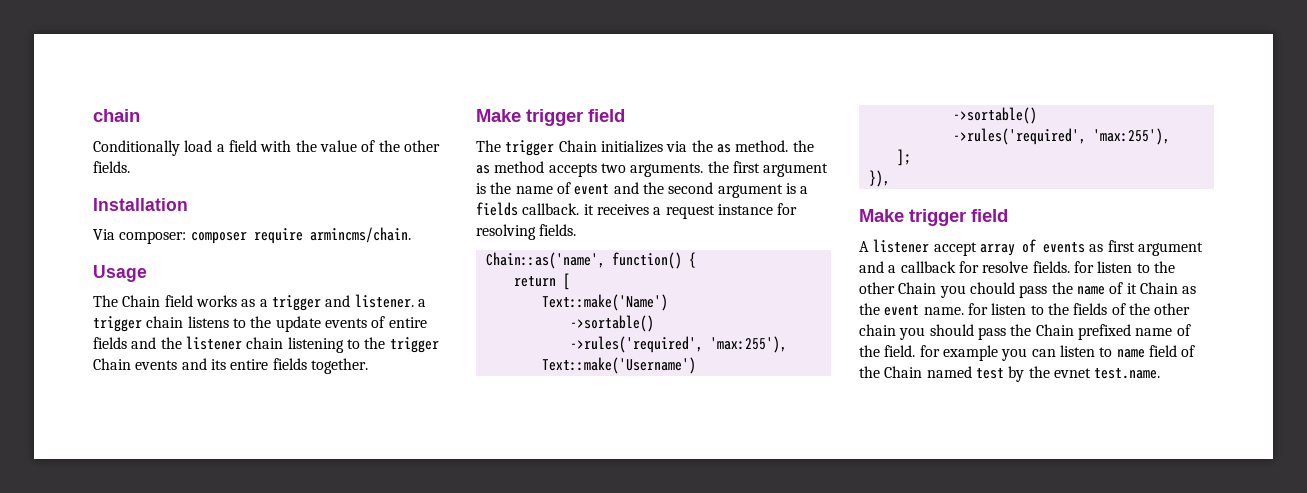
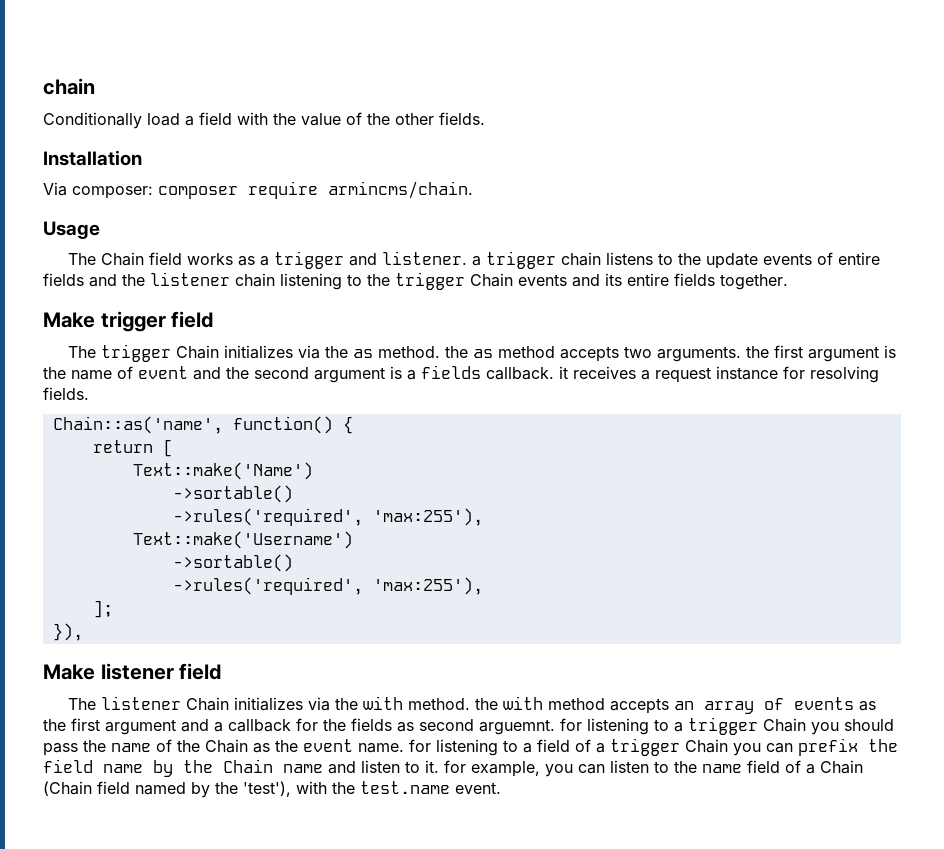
[909,209,1008,226] [859,239,977,256] trigger field // A listener accept -> [100,663,223,680] [68,696,695,714] listener field // The listener Chain initializes via the with method. the with method accepts an
(1104, 248) none -> [43,719,66,731] the
[982,261,1175,273] [859,282,1015,298] resolve fields. for listen to the other Chain you chould -> [323,717,894,735] the fields as second arguemnt. for listening to a trigger Chain you should
[1126,283,1137,294] it -> [177,740,200,752] the
[991,303,1191,315] [859,324,1191,340] [859,345,998,361] listen to the fields of the other chain you should pass the Chain prefixed name of the field. for example -> [436,738,898,756] [43,759,540,777] listening to a field of a trigger Chain you can prefix the field name by the Chain name and listen to it. for example,
(1113, 352) none -> [674,761,697,773] the
[859,366,1161,382] the Chain named test by the evnet test.name. -> [806,760,863,774] [43,781,501,798] a Chain (Chain field named by the 'test'), with the test.name event.

